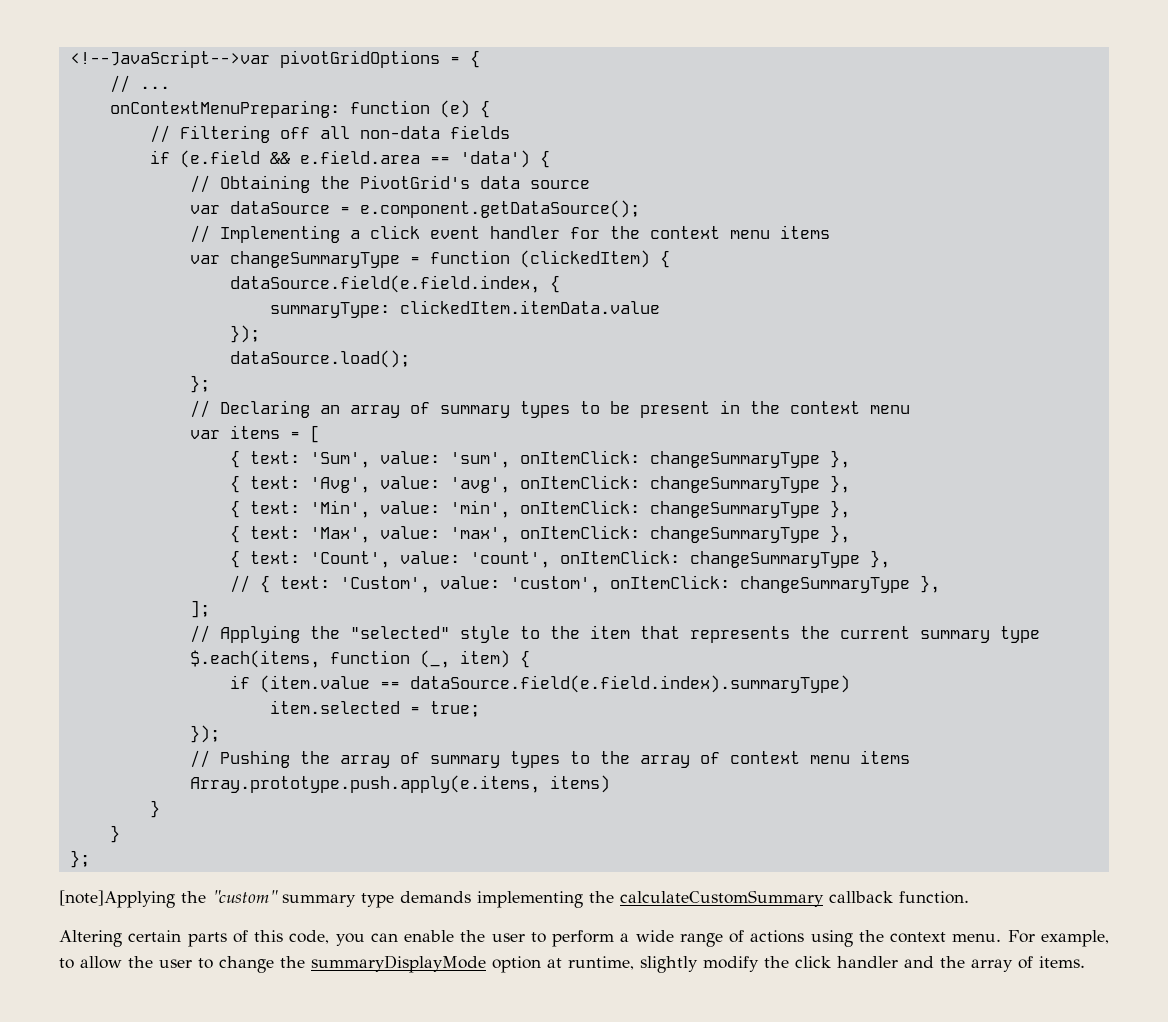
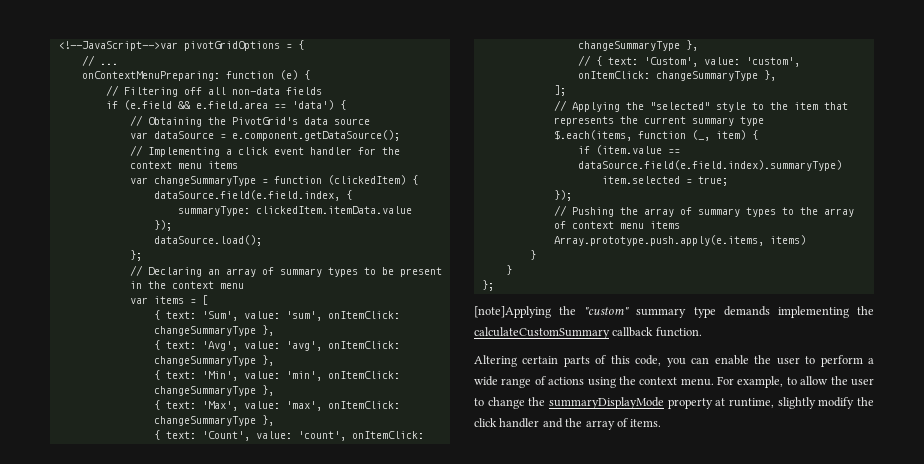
[492,956,541,973] option -> [667,398,713,409] property

